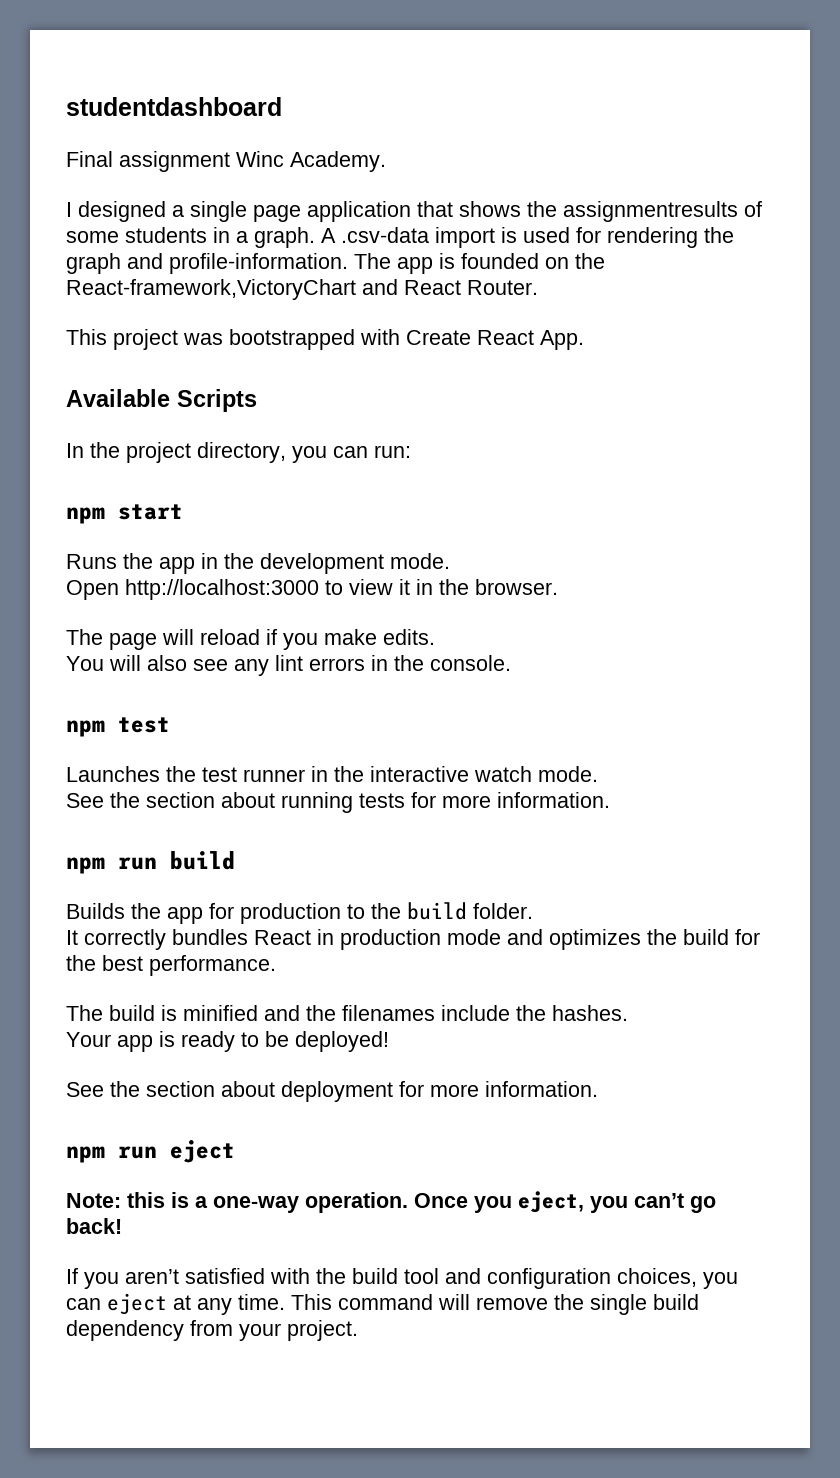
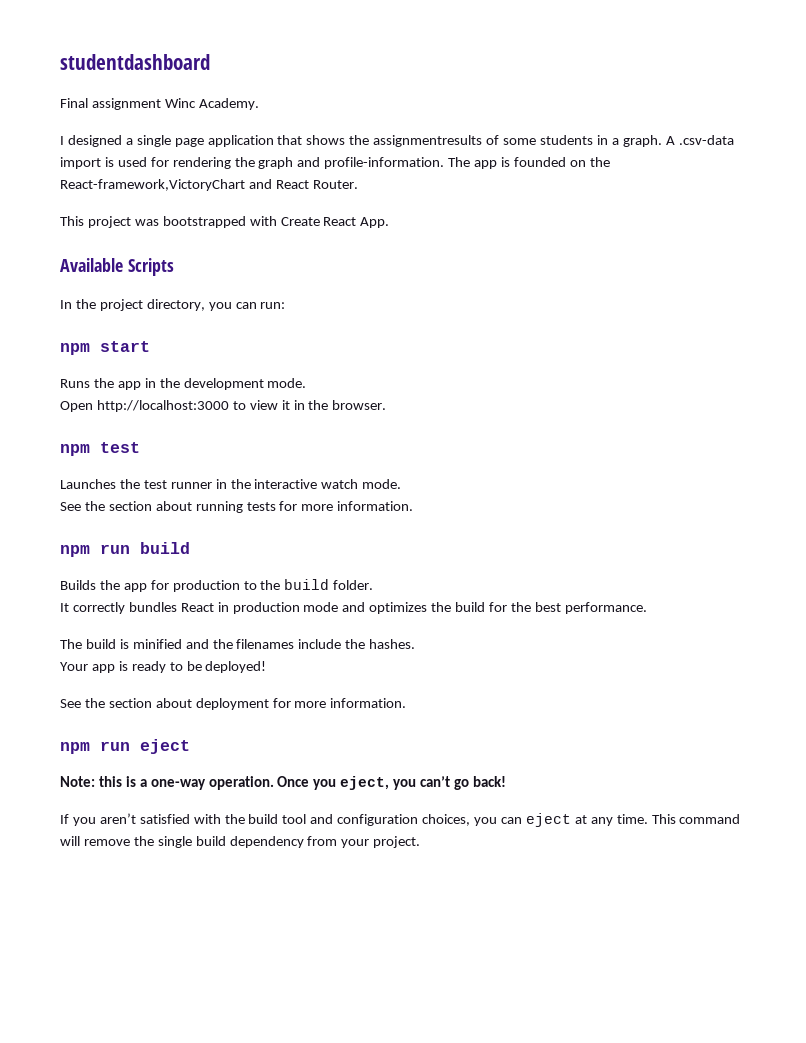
[66,629,435,650] [66,655,511,676] // The page will reload if you make edits. // You will also see any lint errors in the console. -> (387, 405) none

